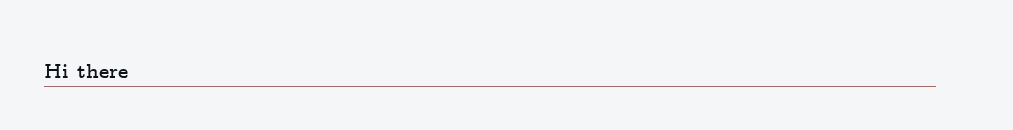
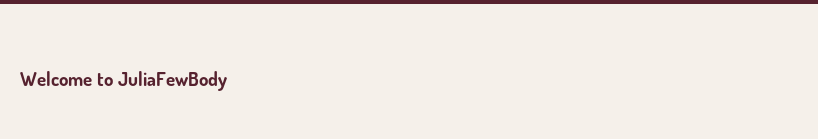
[44,64,128,78] Hi there -> [20,71,228,91] Welcome to JuliaFewBody

